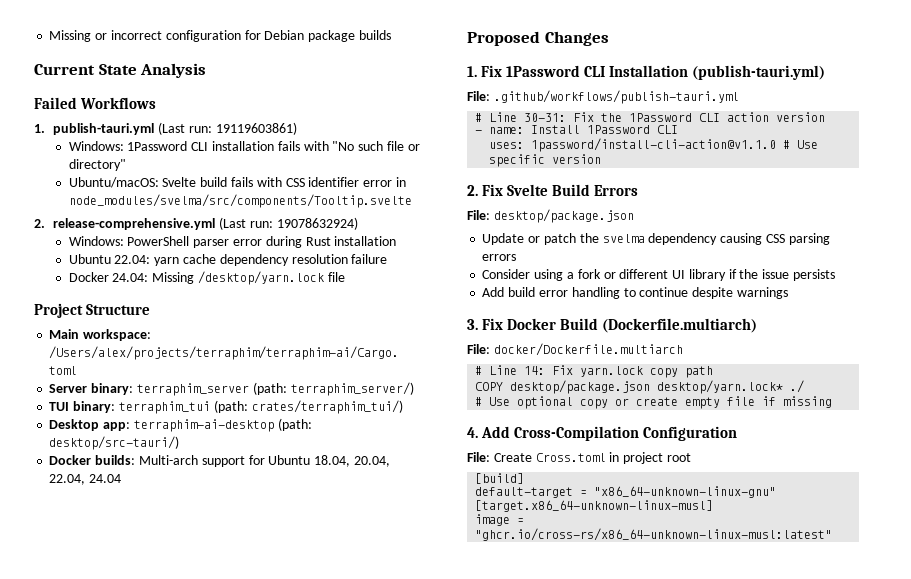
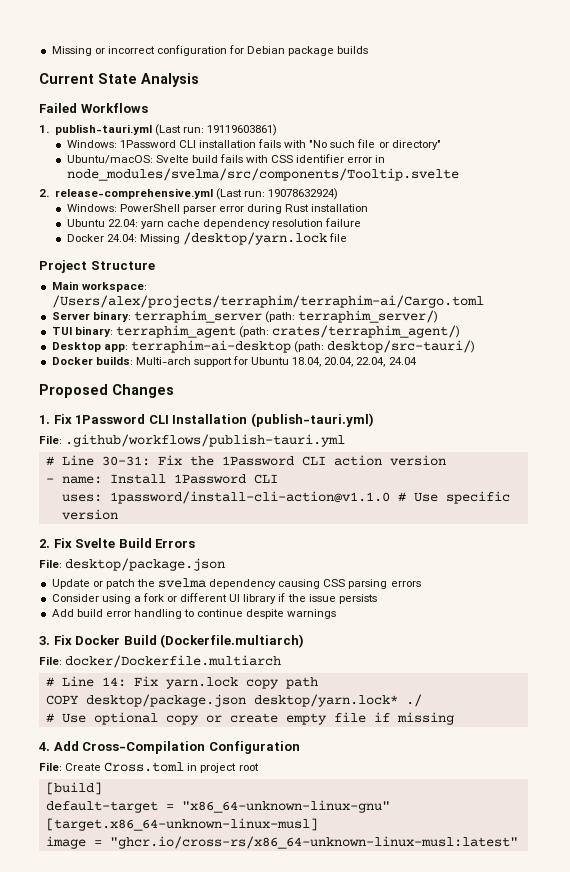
[118,400,403,414] terraphim_tui (path: crates/terraphim_tui/) -> [115,325,461,338] terraphim_agent (path: crates/terraphim_agent/)

